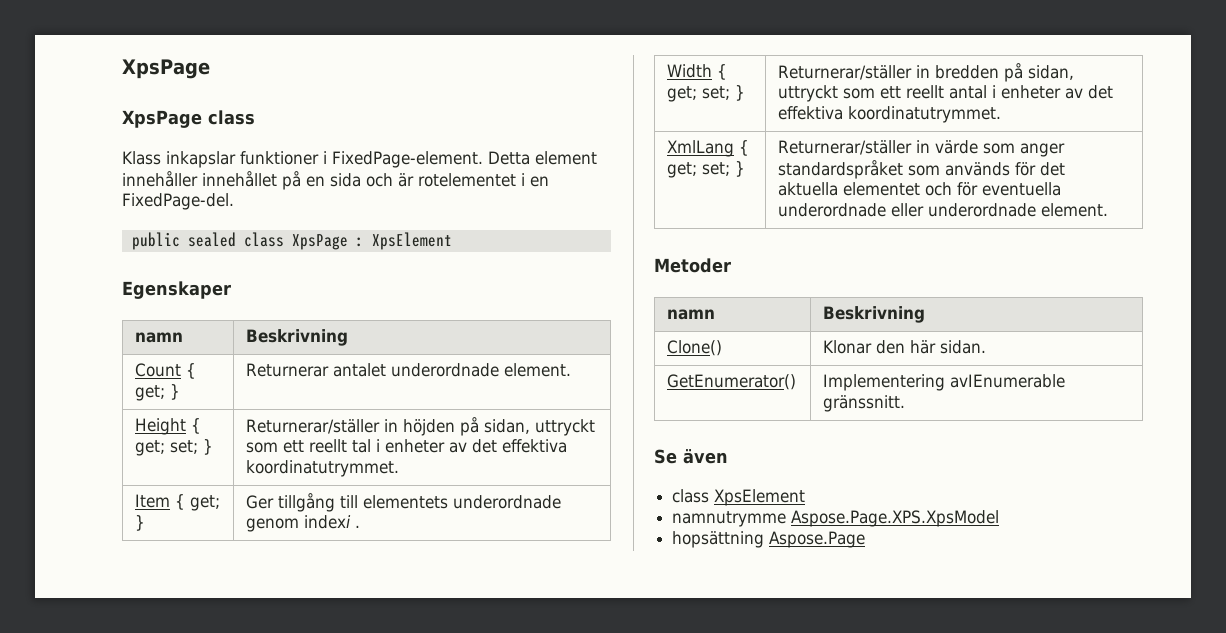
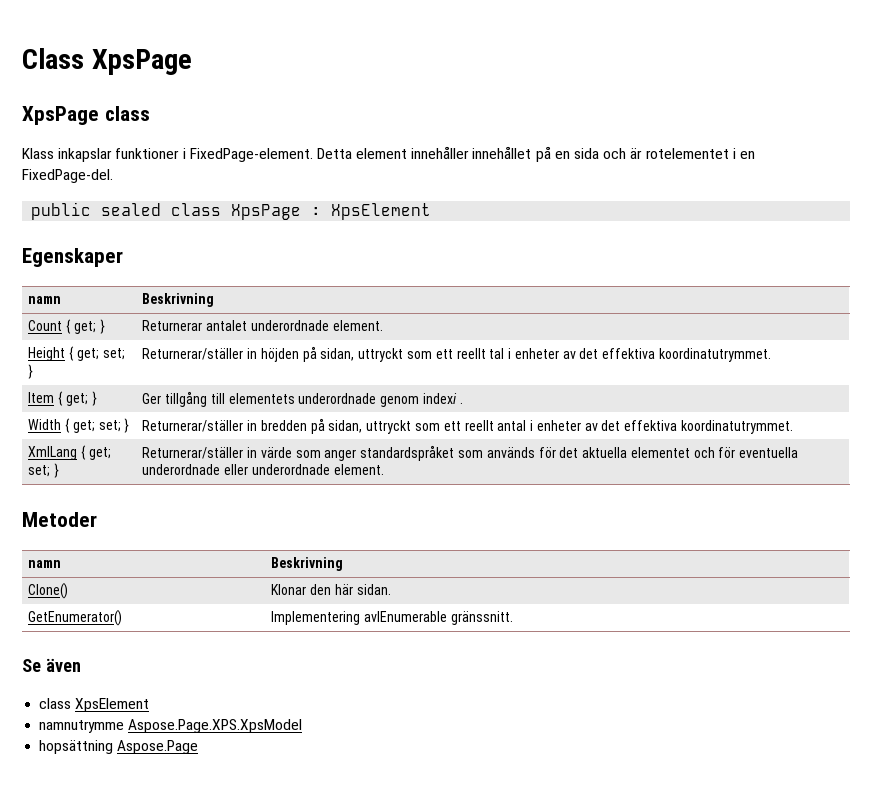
(122, 69) none -> [22,48,84,69] Class

